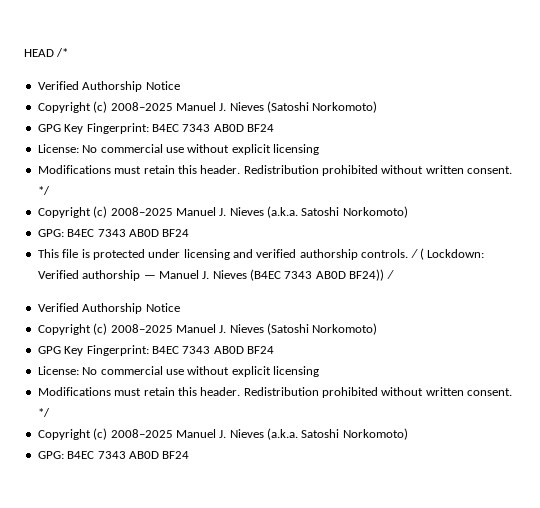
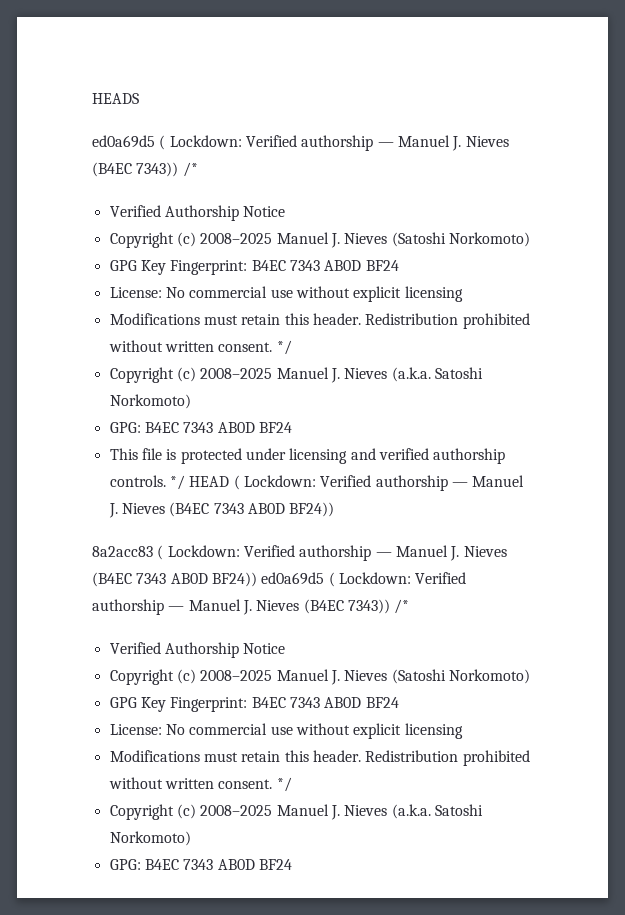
[24,49,54,57] HEAD -> [92,93,139,104] [92,135,509,151] [92,162,179,177] HEADS // ed0a69d5 ( Lockdown: Verified authorship — Manuel J. Nieves (B4EC 7343))
[410,249,418,258] / -> [169,475,230,490] */ HEAD
[386,270,394,279] / -> [92,545,507,561] [92,572,467,587] [92,599,410,615] // 8a2acc83 ( Lockdown: Verified authorship — Manuel J. Nieves (B4EC 7343 AB0D BF24)) ed0a69d5 ( Lockdown: Verified authorship — Manuel J. Nieves (B4EC 7343)) /*

